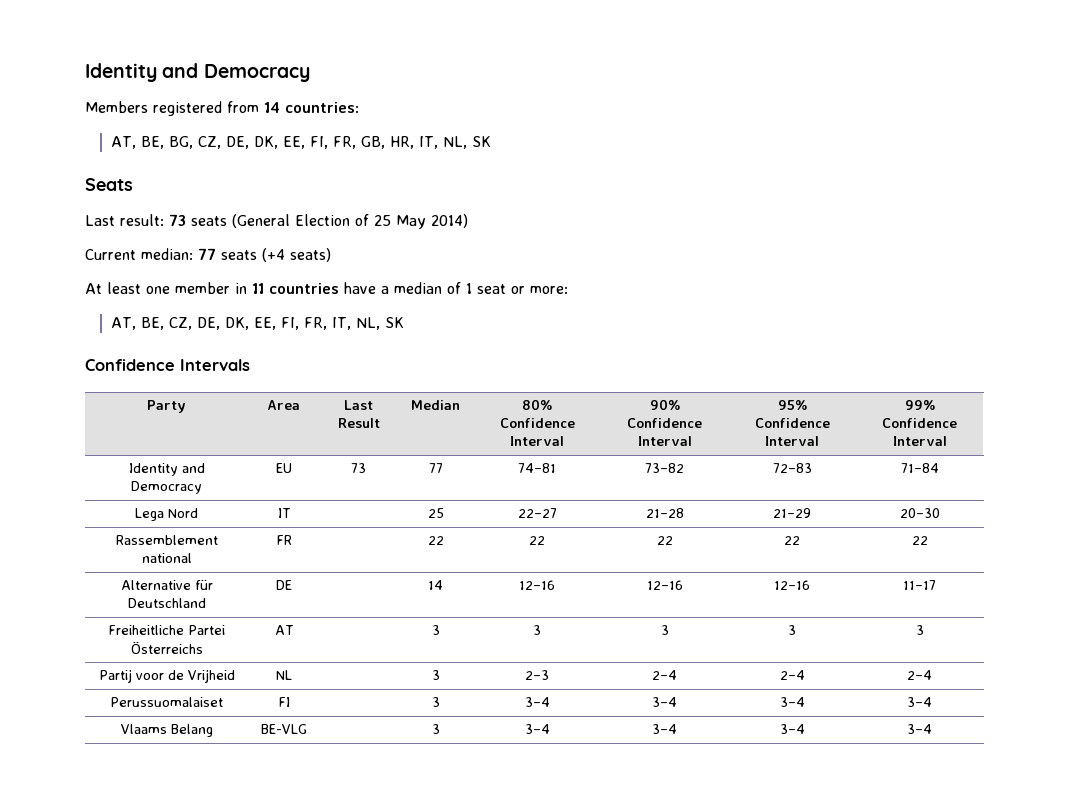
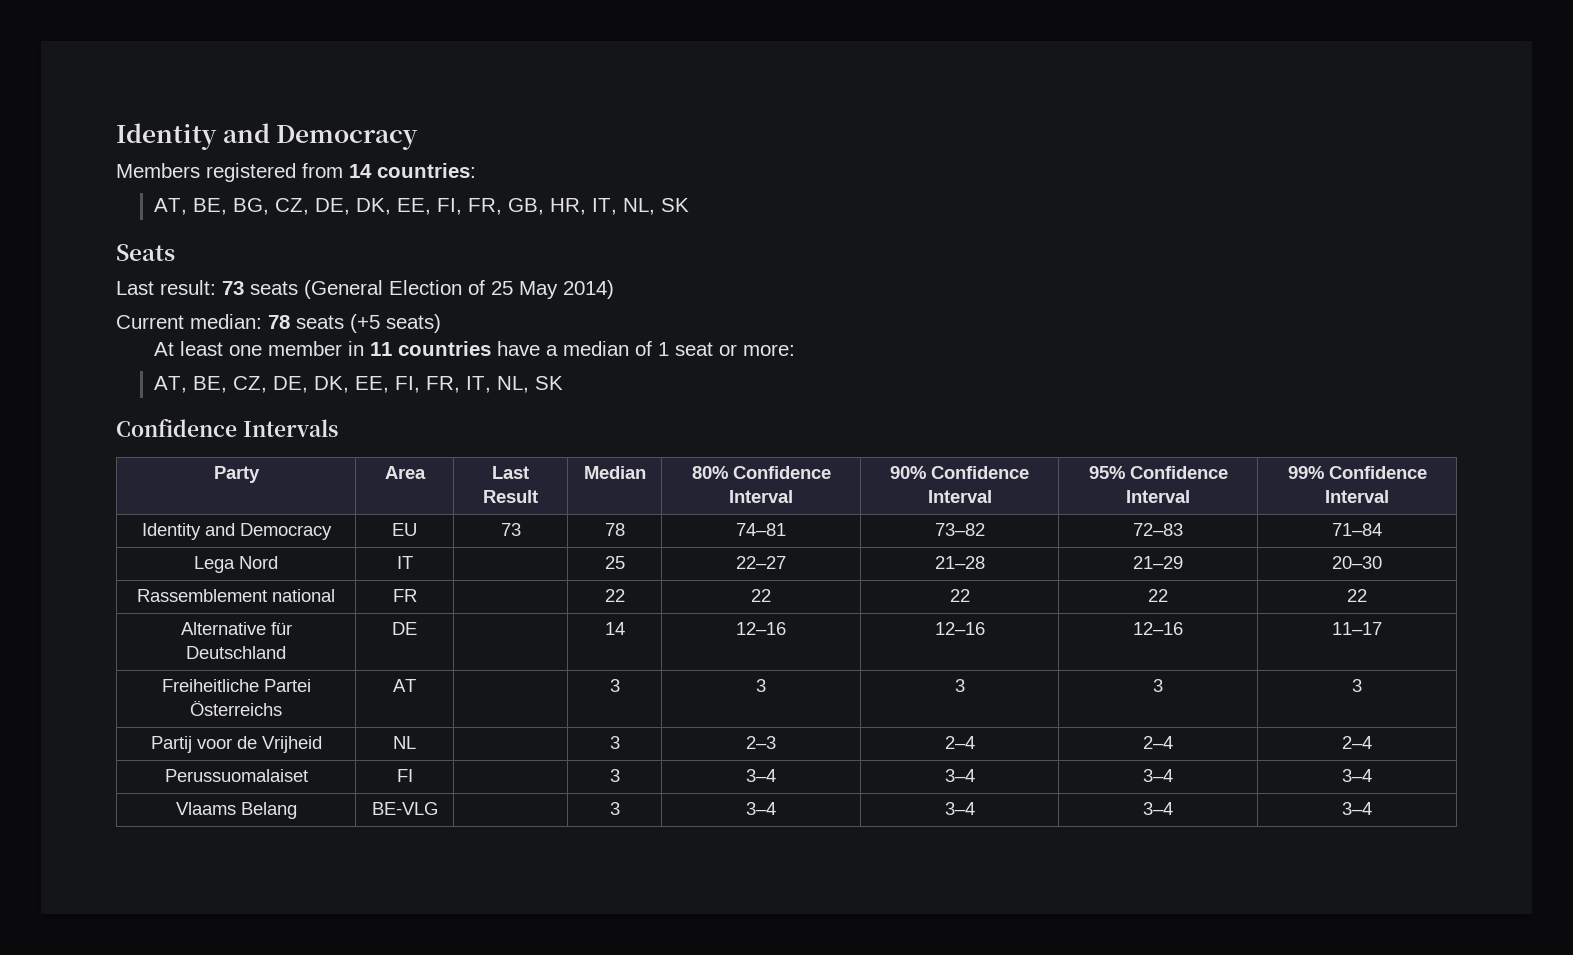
[198,248,285,262] 77 seats (+4 -> [268,314,380,333] 78 seats (+5
[428,463,443,473] 77 -> [604,523,625,536] 78

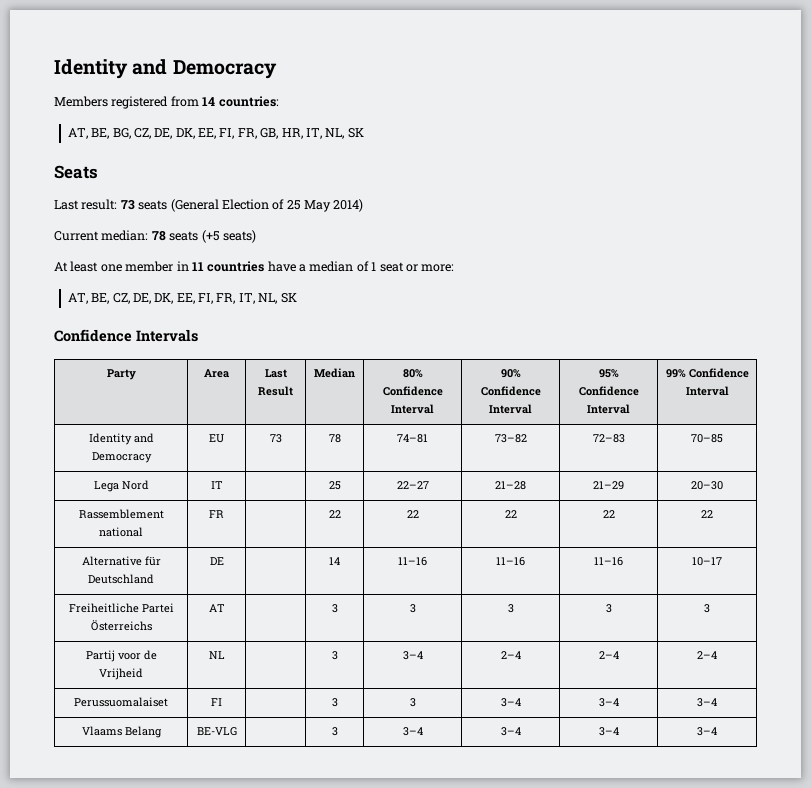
[1332,523,1382,536] 71–84 -> [691,434,723,443] 70–85
[736,622,786,635] [934,622,985,635] [1133,622,1183,635] [1332,622,1382,635] 12–16 | 12–16 | 12–16 | 11–17 -> [398,557,427,566] [496,557,525,566] [594,557,623,566] [692,557,722,566] 11–16 | 11–16 | 11–16 | 10–17
[746,736,776,749] 2–3 -> [402,651,423,660] 3–4
[746,769,776,782] 3–4 -> [409,698,416,707] 3

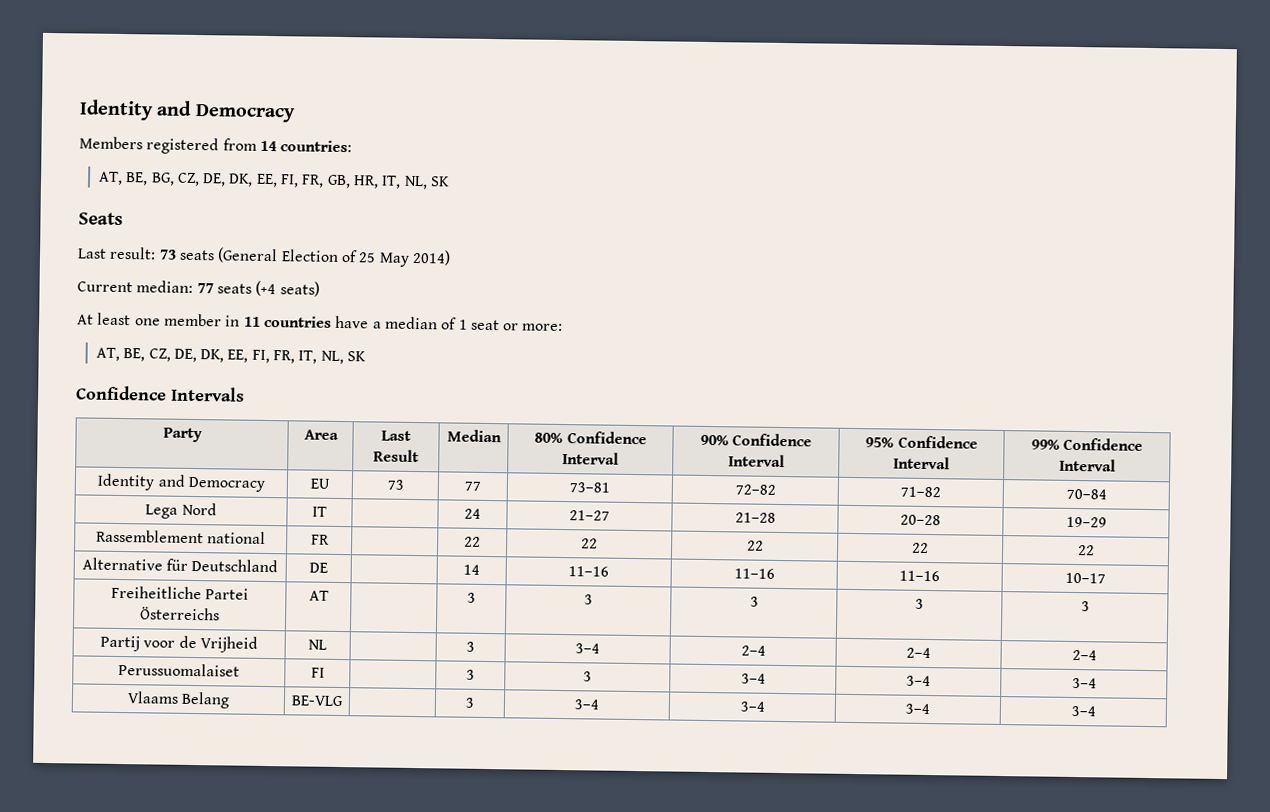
[151,230,220,243] 78 seats (+5 -> [196,280,277,297] 77 seats (+4
[328,434,341,443] [397,434,428,443] [494,434,527,443] [592,434,625,443] [691,434,723,443] 78 | 74–81 | 73–82 | 72–83 | 70–85 -> [464,481,481,491] [569,482,610,493] [734,484,776,495] [900,486,941,498] [1065,488,1107,500] 77 | 73–81 | 72–82 | 71–82 | 70–84
[328,481,341,490] [396,481,429,489] 25 | 22–27 -> [464,508,481,519] [569,510,610,521] 24 | 21–27
[593,481,624,490] [691,481,723,490] 21–29 | 20–30 -> [900,514,941,526] [1065,516,1107,528] 20–28 | 19–29

